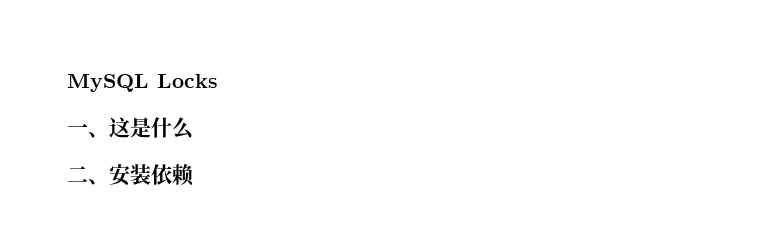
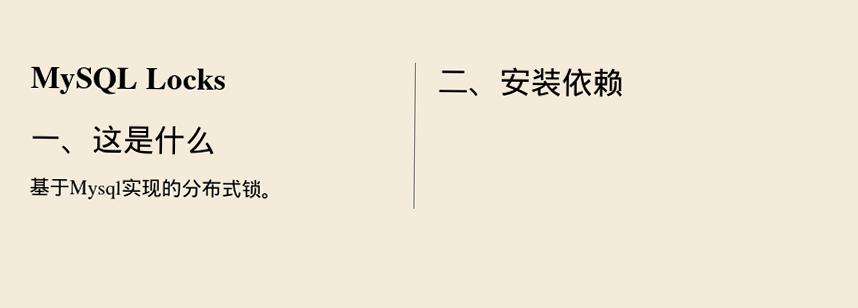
(194, 128) none -> [29,176,282,200] // 基于Mysql实现的分布式锁。

